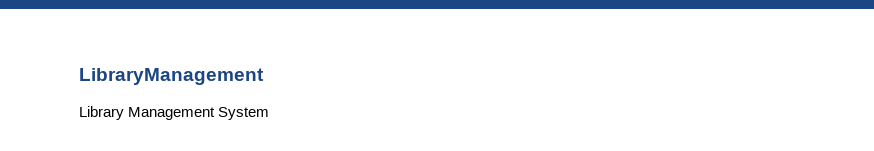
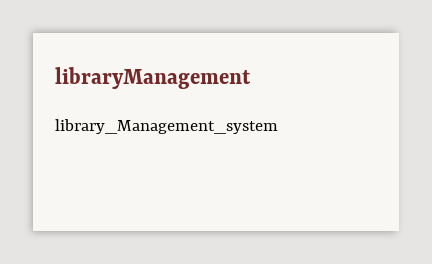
[79,68,264,85] [79,106,270,120] LibraryManagement // Library Management System -> [55,67,251,89] [55,119,278,134] libraryManagement // library_Management_system

